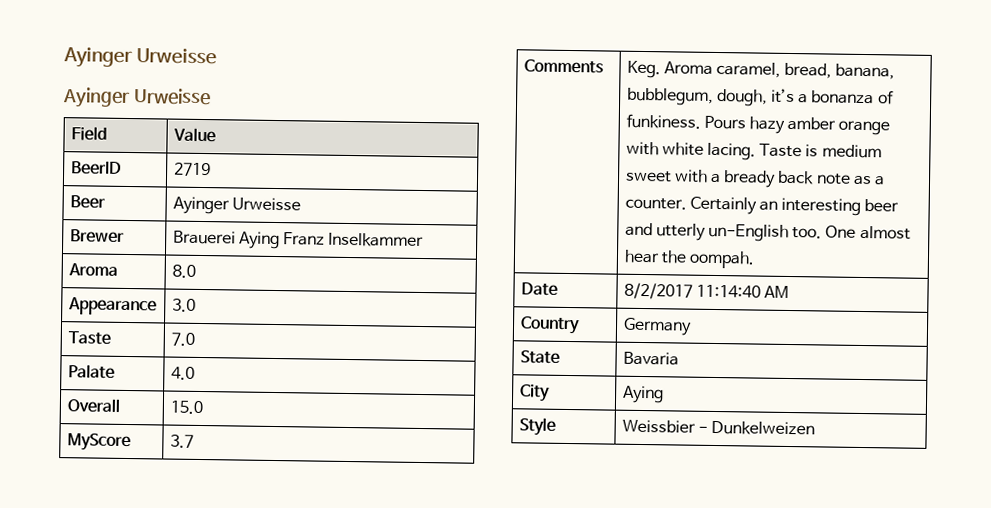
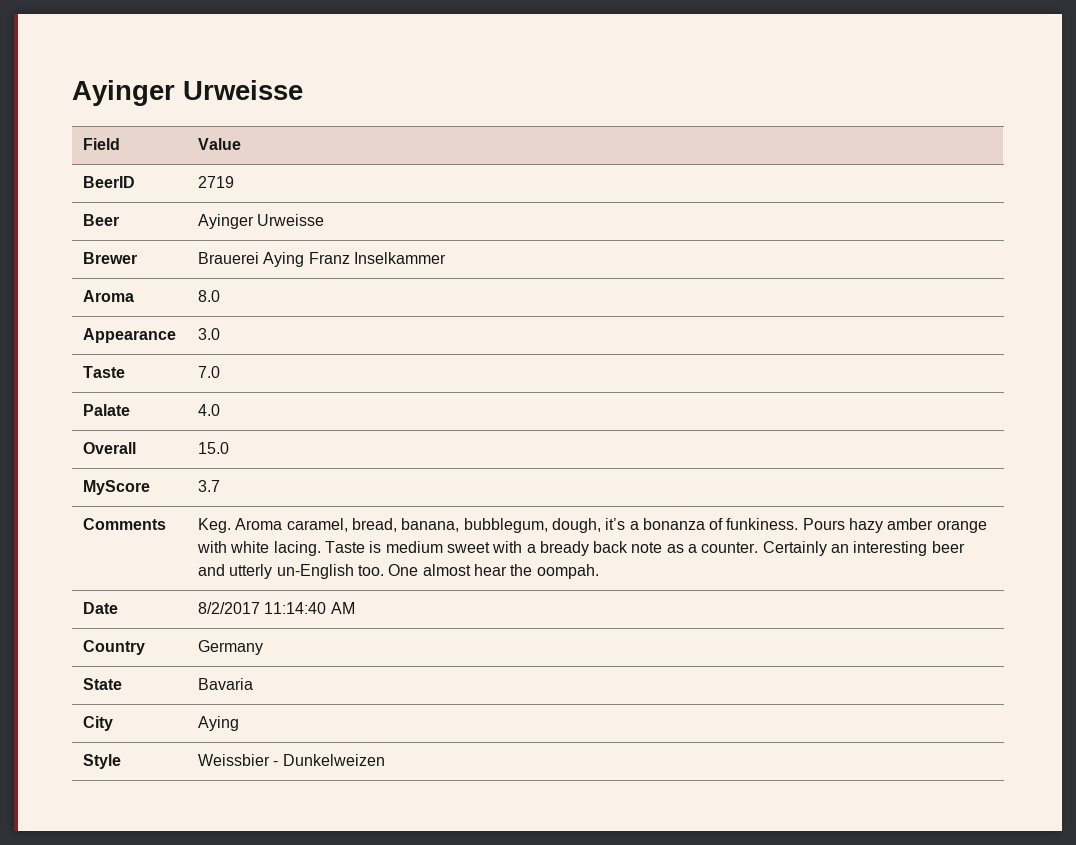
[63,47,218,69] [62,87,211,108] Ayinger Urweisse // Ayinger Urweisse -> [72,80,303,106] Ayinger Urweisse

